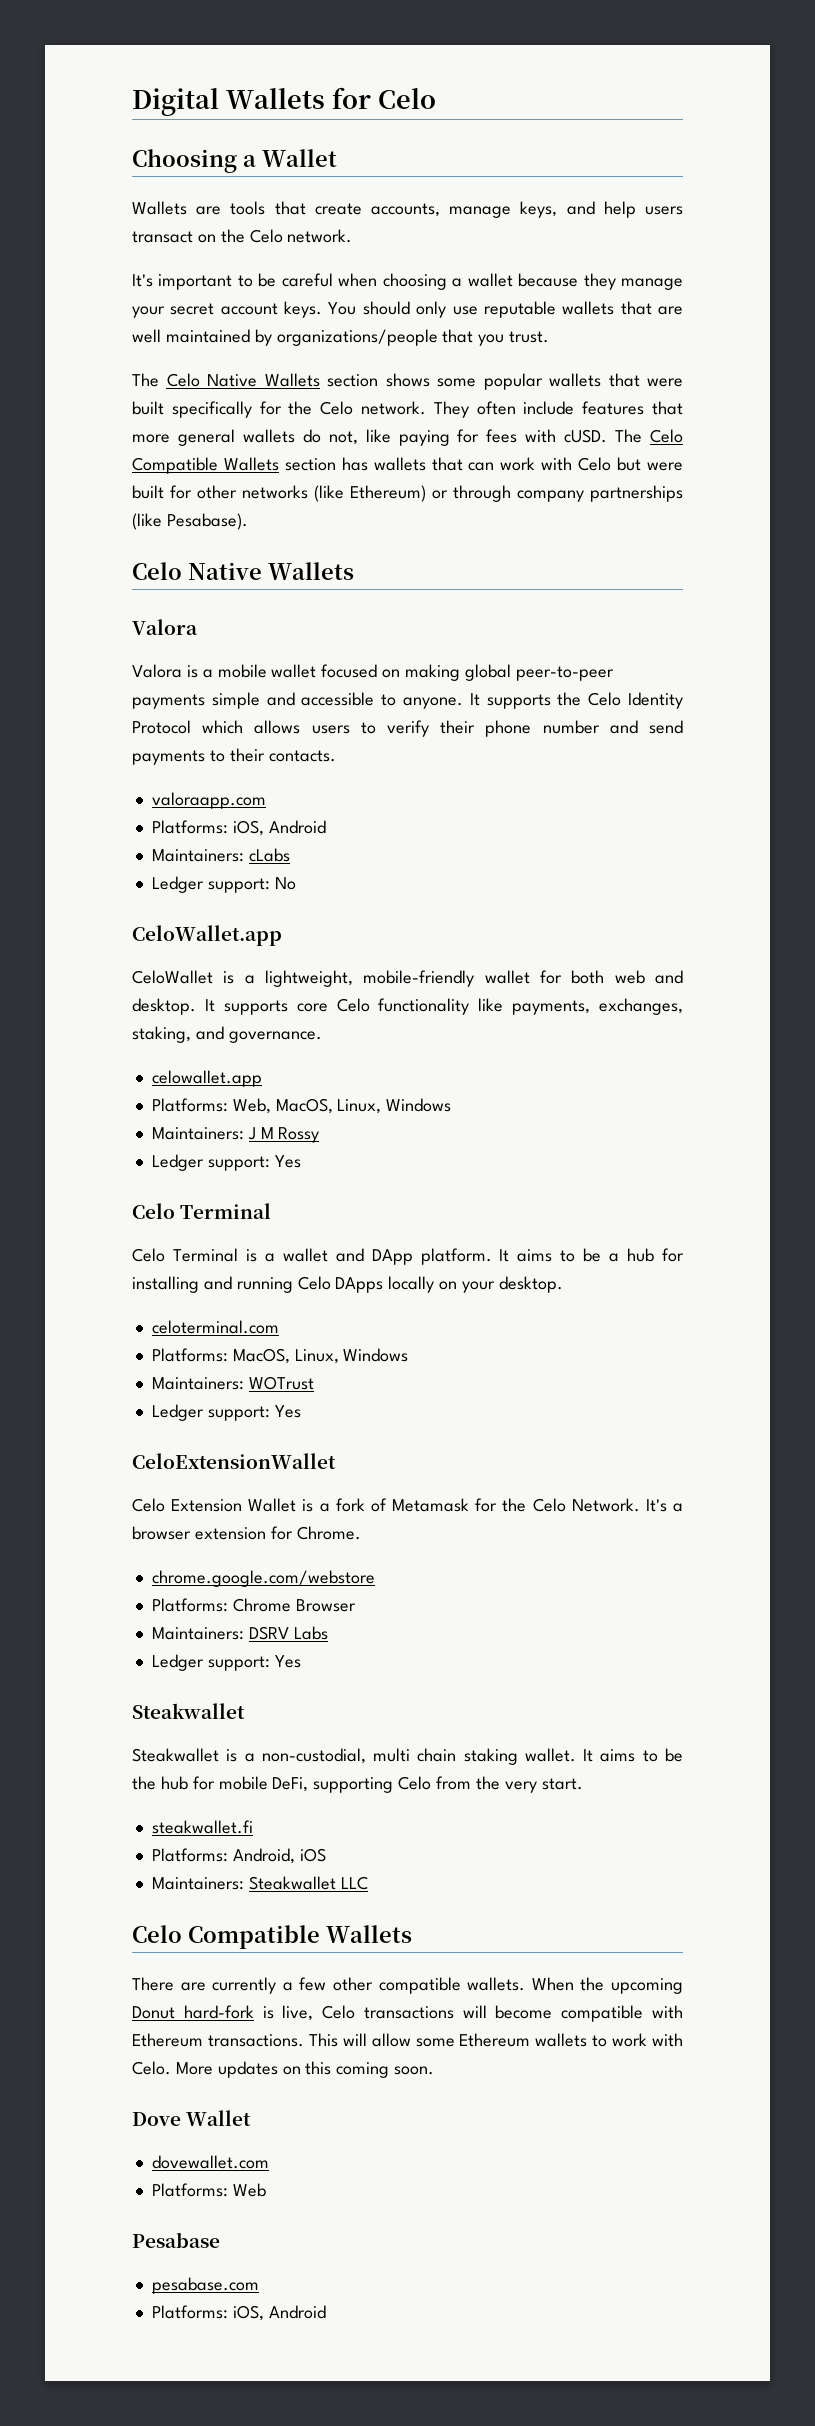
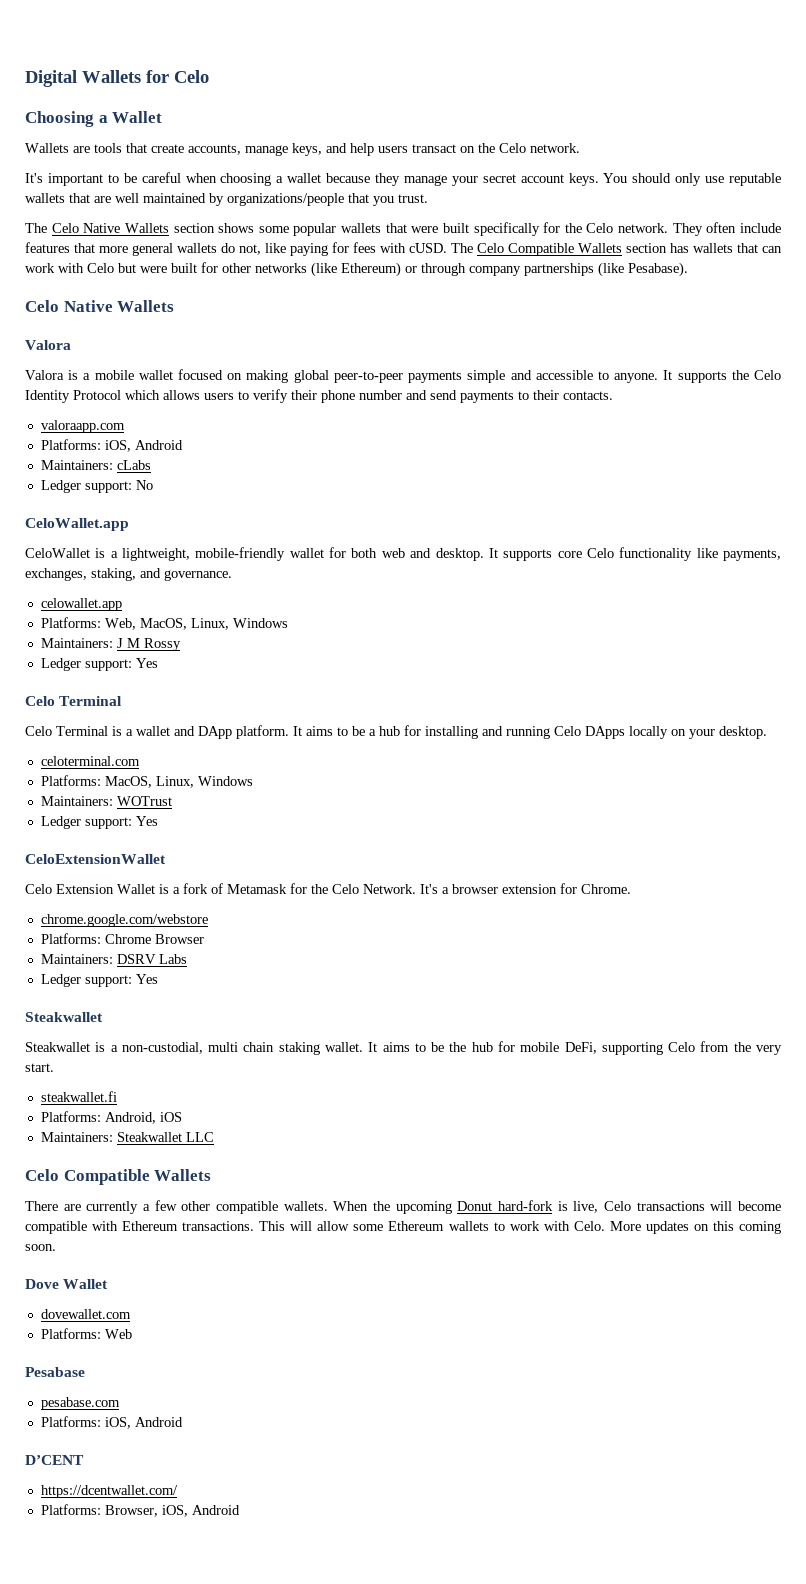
(326, 2312) none -> [25,1455,84,1465] [40,1485,178,1498] [40,1504,240,1517] // D’CENT // https://dcentwallet.com/ // Platforms: Browser, iOS, Android

